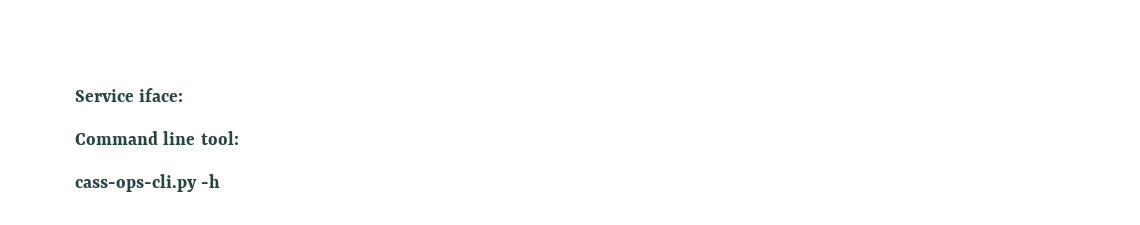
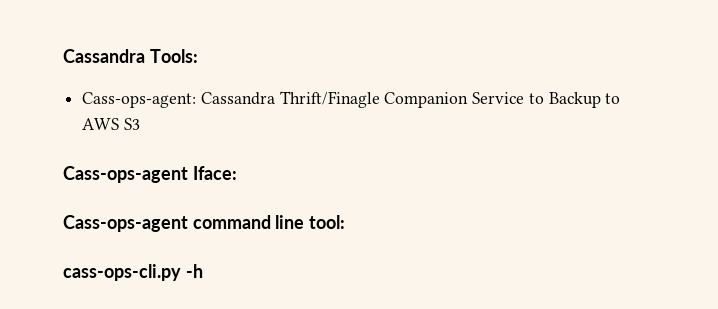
[75,88,184,102] [75,131,158,145] Service iface: // Command -> [63,49,198,63] [82,91,621,108] [82,118,140,130] [63,166,237,183] [63,215,271,232] Cassandra Tools: // Cass-ops-agent: Cassandra Thrift/Finagle Companion Service to Backup to AWS S3 // Cass-ops-agent Iface: // Cass-ops-agent command

